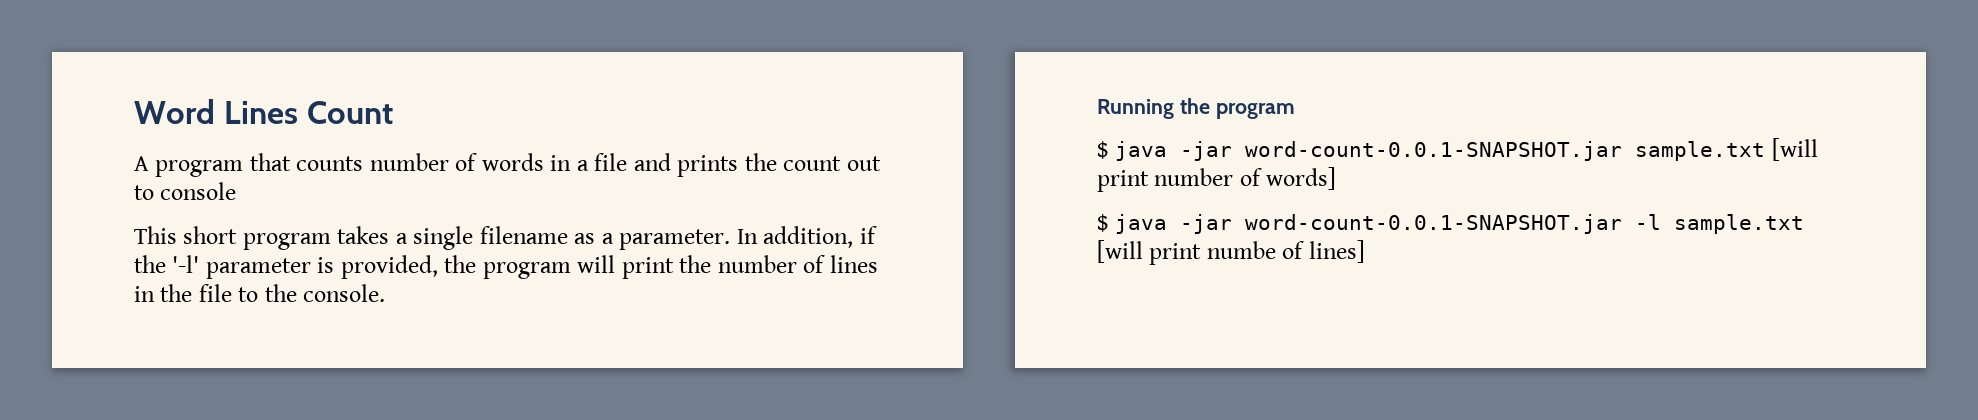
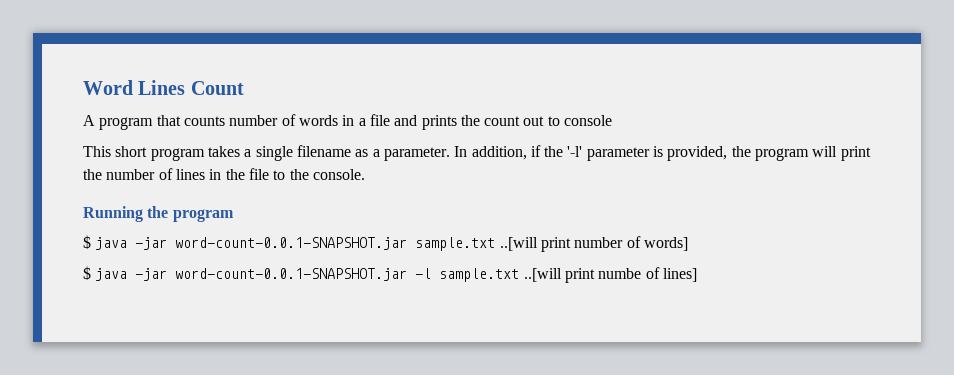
[1771,138,1818,161] [will -> [499,237,538,251] ..[will
[1097,240,1143,263] [will -> [523,268,562,282] ..[will

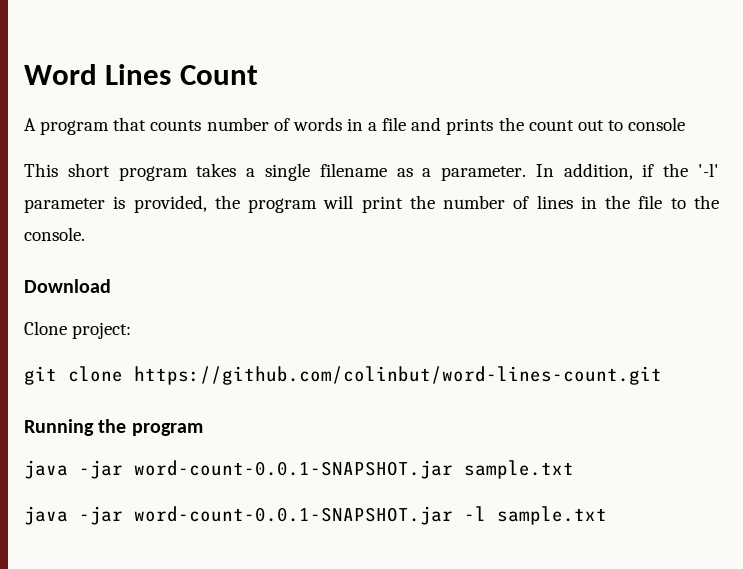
(365, 174) none -> [24,279,111,293] [24,321,132,339] [24,366,662,385] // Download // Clone project: // git clone https://github.com/colinbut/word-lines-count.git
[83,235,91,249] $ -> (203, 429) none
[499,236,688,252] [83,266,91,280] ..[will print number of words] // $ -> (574, 469) //
[523,267,697,283] ..[will print numbe of lines] -> (607, 515) none

